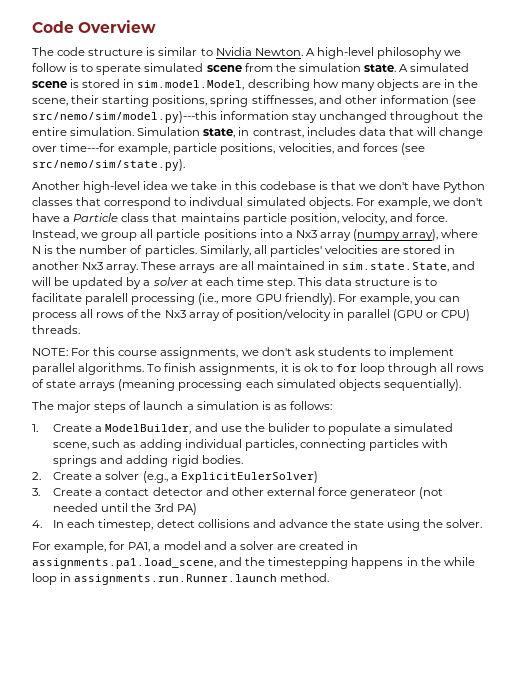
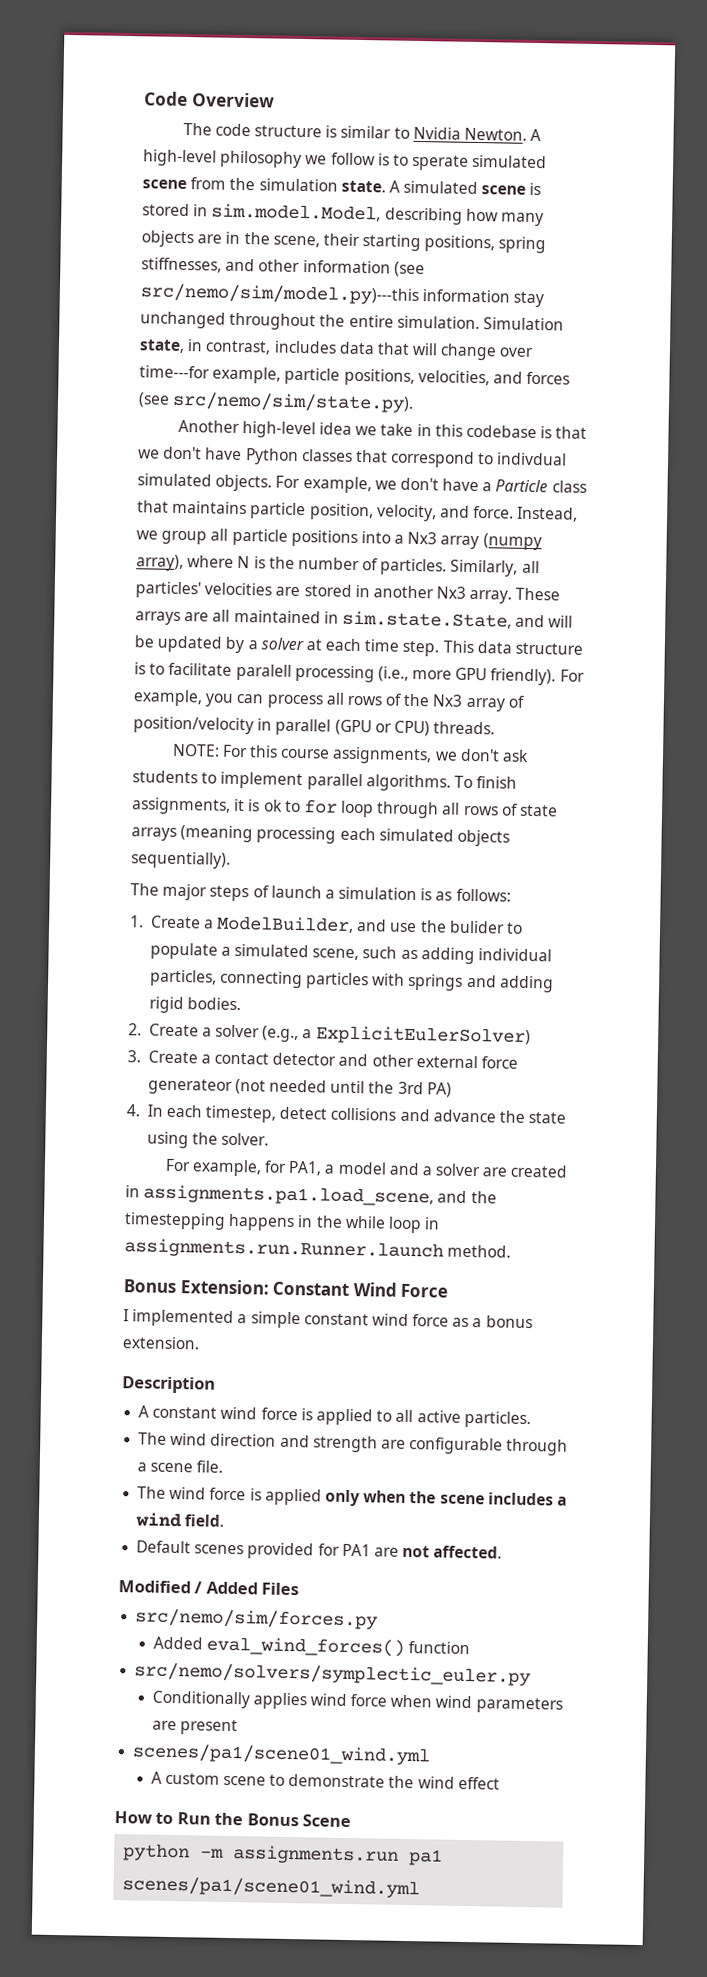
(330, 577) none -> [123,1279,449,1298] [123,1309,533,1329] [122,1336,200,1350] [122,1376,216,1394] [138,1405,531,1429] [138,1432,569,1456] [137,1460,224,1473] [137,1486,567,1507] [135,1512,225,1528] [136,1540,503,1560] [118,1580,300,1596] [135,1608,379,1630] [152,1636,470,1657] [134,1662,532,1687] [151,1690,563,1714] [151,1719,238,1736] [132,1743,432,1766] [150,1771,500,1790] [114,1811,352,1828] [123,1843,444,1866] [122,1876,421,1899] // Bonus Extension: Constant Wind Force // I implemented a simple constant wind force as a bonus extension. // Description // A constant wind force is applied to all active particles. // The wind direction and strength are configurable through a scene file. // The wind force is applied only when the scene includes a wind field. // Default scenes provided for PA1 are not affected. // Modified / Added Files // src/nemo/sim/forces.py // Added eval_wind_forces() function // src/nemo/solvers/symplectic_euler.py // Conditionally applies wind force when wind parameters are present // scenes/pa1/scene01_wind.yml // A custom scene to demonstrate the wind effect // How to Run the Bonus Scene // python -m assignments.run pa1 scenes/pa1/scene01_wind.yml

